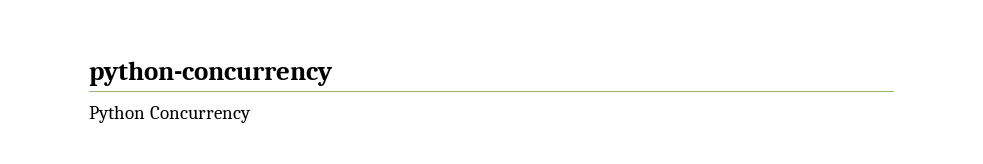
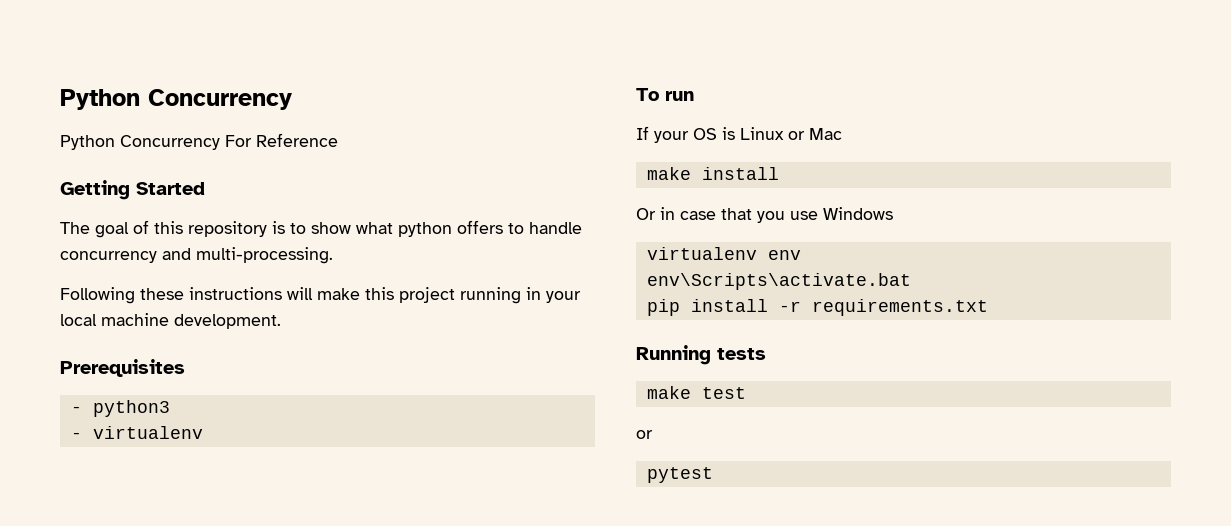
[89,61,333,86] [89,105,252,123] python-concurrency // Python Concurrency -> [60,89,292,110] [60,133,338,150] [60,180,205,200] [60,220,582,238] [60,247,333,264] [60,287,581,304] [60,313,281,329] [60,359,185,377] [70,400,170,417] [70,426,203,439] [636,88,694,101] [636,126,842,143] [646,167,779,180] [636,207,893,223] [646,247,801,260] [646,273,911,290] [646,299,988,316] [636,345,766,365] [646,386,746,399] [636,430,653,439] [646,467,713,483] Python Concurrency // Python Concurrency For Reference // Getting Started // The goal of this repository is to show what python offers to handle concurrency and multi-processing. // Following these instructions will make this project running in your local machine development. // Prerequisites // - python3 // - virtualenv // To run // If your OS is Linux or Mac // make install // Or in case that you use Windows // virtualenv env // env\Scripts\activate.bat // pip install -r requirements.txt // Running tests // make test // or // pytest

